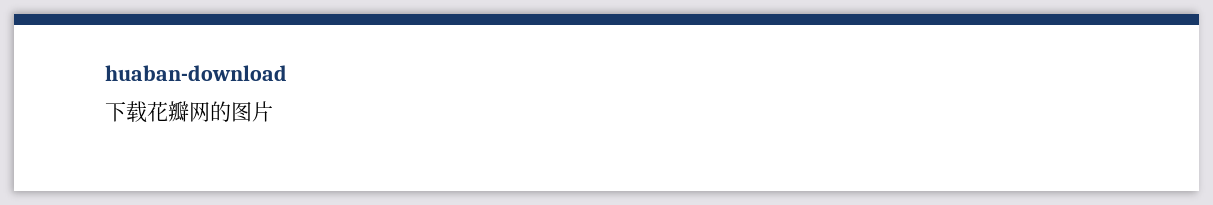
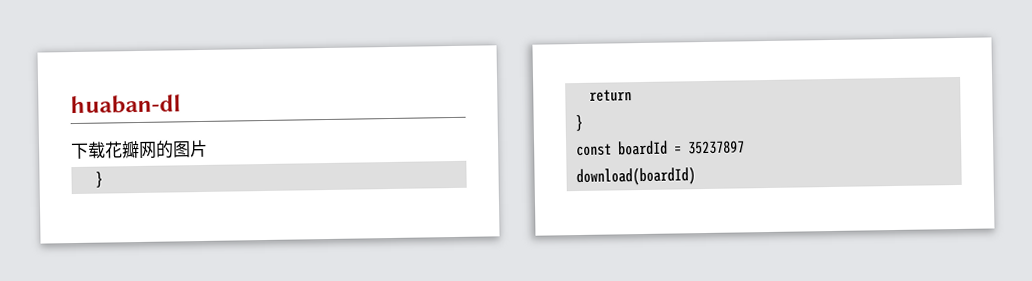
[105,65,287,81] huaban-download -> [70,94,181,115] huaban-dl
(273, 111) none -> [95,171,104,188] [589,89,633,102] [575,114,584,132] [576,140,746,157] [576,167,697,187] // } // return // } // const boardId = 35237897 // download(boardId)

